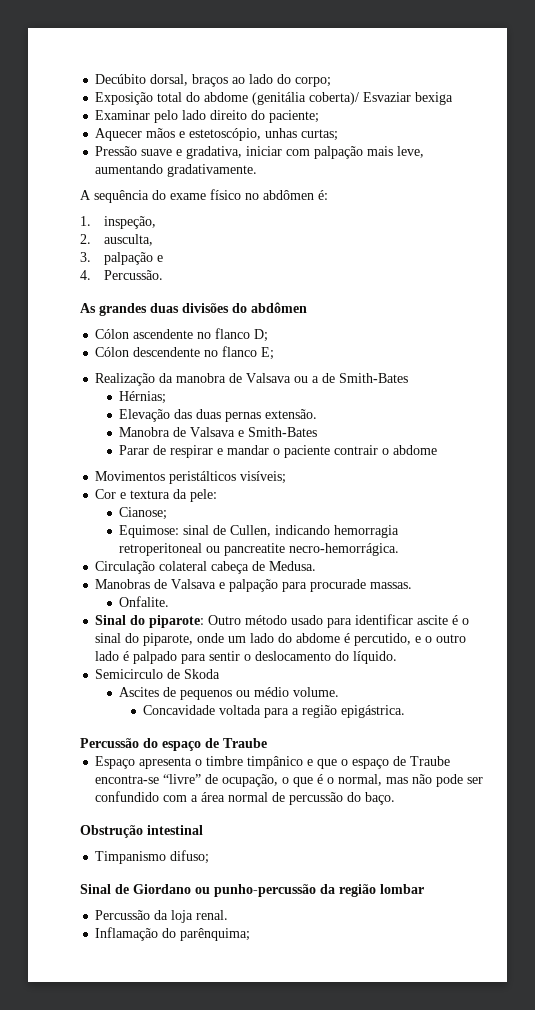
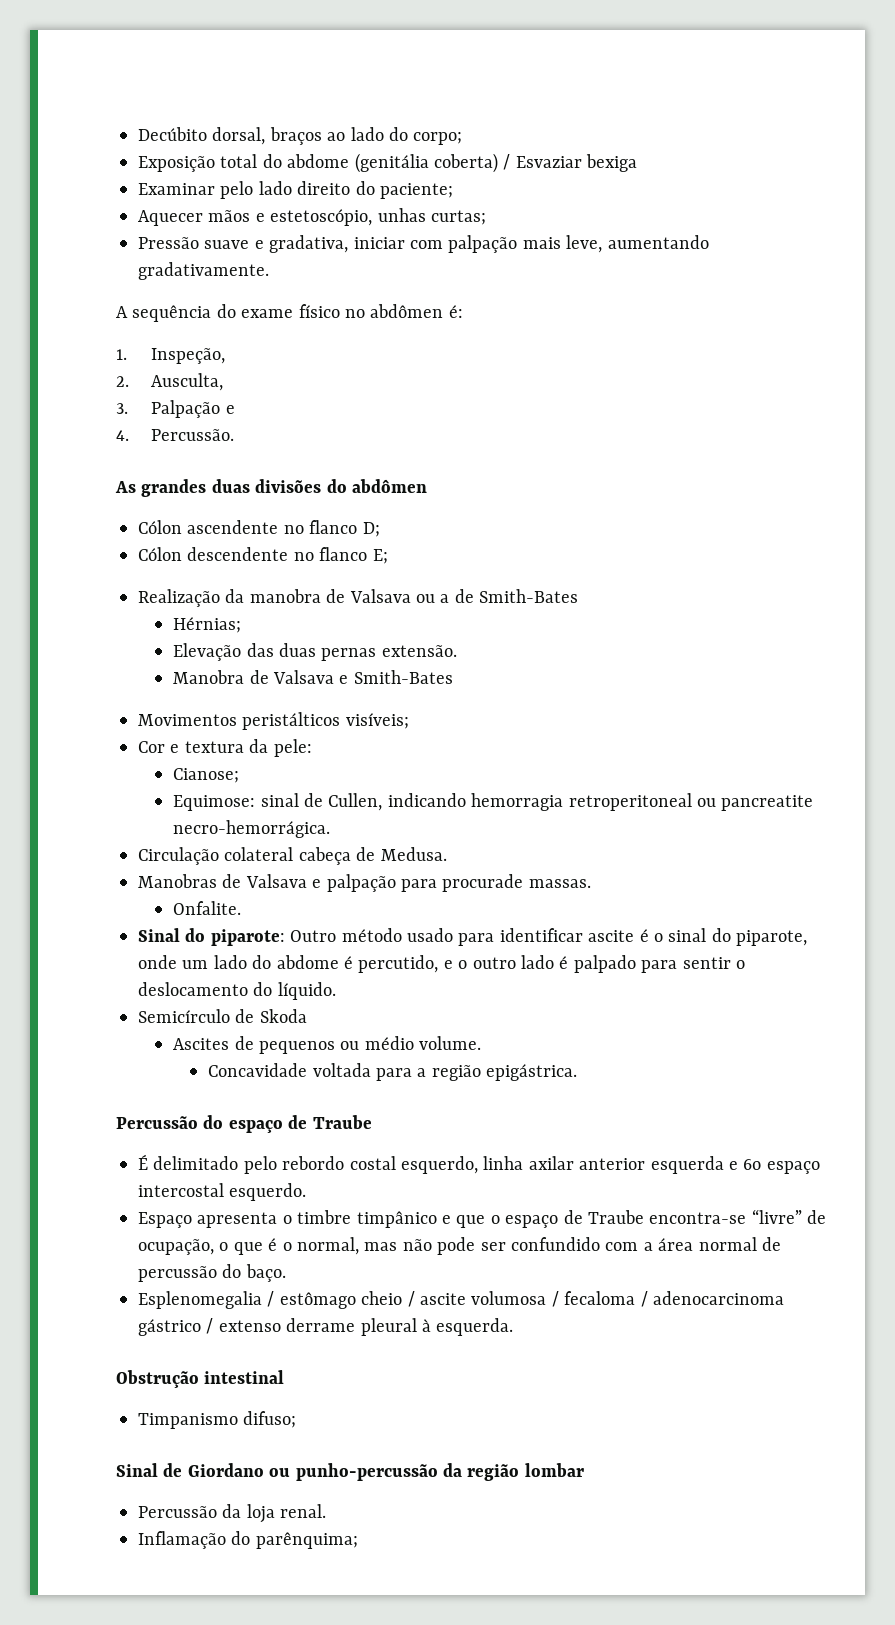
[309,92,360,105] coberta)/ -> [434,153,511,173] coberta) /
[104,216,157,229] inspeção, -> [151,348,226,364] Inspeção,
[104,234,154,246] ausculta, -> [151,373,224,391] Ausculta,
[104,252,154,265] palpação -> [151,400,221,418] Palpação
[119,445,438,458] // Parar de respirar e mandar o paciente contrair o abdome -> (453, 677) none
[95,669,164,679] Semicirculo -> [138,1009,230,1023] Semicírculo
(267, 743) none -> [138,1154,820,1174] [138,1183,307,1201] // É delimitado pelo rebordo costal esquerdo, linha axilar anterior esquerda e 6o espaço intercostal esquerdo.
(396, 798) none -> [138,1291,784,1309] [138,1318,514,1336] // Esplenomegalia / estômago cheio / ascite volumosa / fecaloma / adenocarcinoma gástrico / extenso derrame pleural à esquerda.

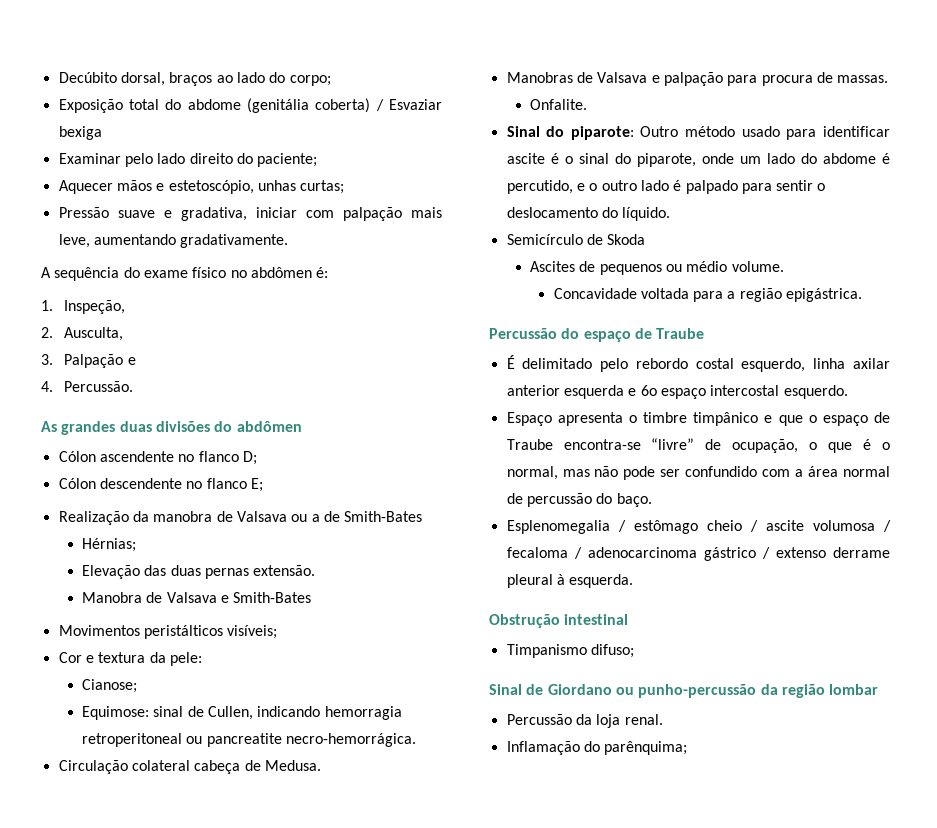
[442,874,524,892] procurade -> [761,72,833,86] procura de

